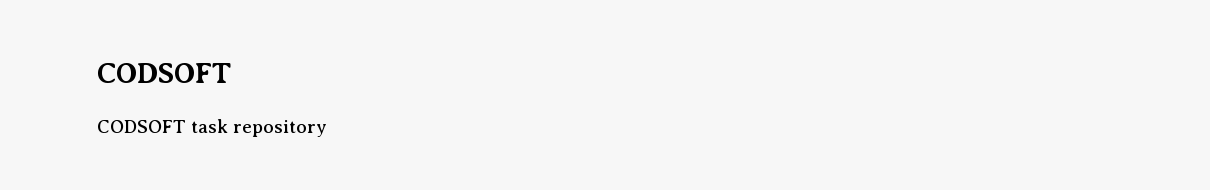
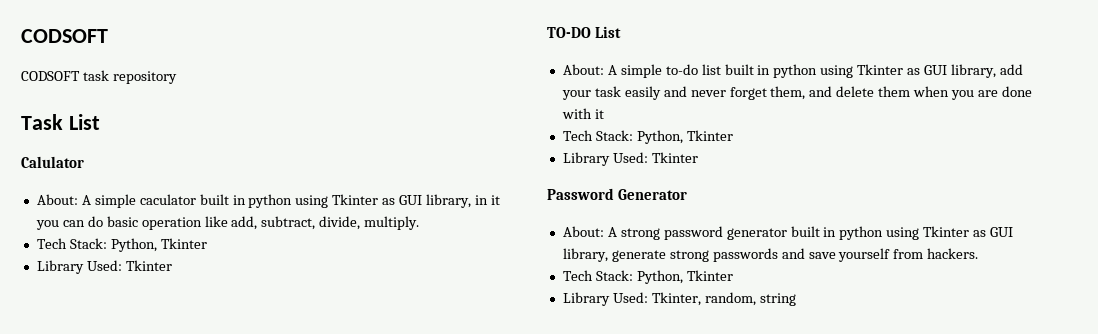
(328, 128) none -> [21,114,100,130] [21,156,84,168] [36,194,500,208] [35,216,420,230] [36,238,207,252] [36,260,172,274] [547,26,621,38] [562,64,1023,78] [561,86,1032,100] [561,108,604,119] [562,130,733,144] [562,152,698,166] [547,188,687,200] [562,226,1014,240] [562,248,979,262] [562,270,733,284] [562,292,796,306] // Task List // Calulator // About: A simple caculator built in python using Tkinter as GUI library, in it you can do basic operation like add, subtract, divide, multiply. // Tech Stack: Python, Tkinter // Library Used: Tkinter // TO-DO List // About: A simple to-do list built in python using Tkinter as GUI library, add your task easily and never forget them, and delete them when you are done with it // Tech Stack: Python, Tkinter // Library Used: Tkinter // Password Generator // About: A strong password generator built in python using Tkinter as GUI library, generate strong passwords and save yourself from hackers. // Tech Stack: Python, Tkinter // Library Used: Tkinter, random, string

